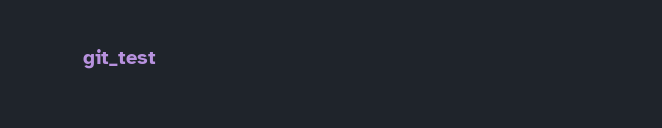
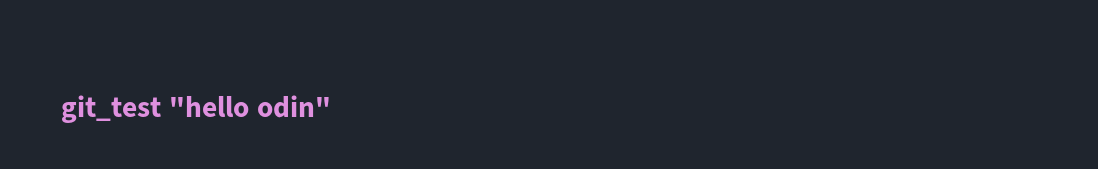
(156, 59) none -> [168,95,331,118] "hello odin"

